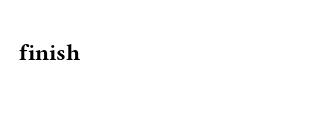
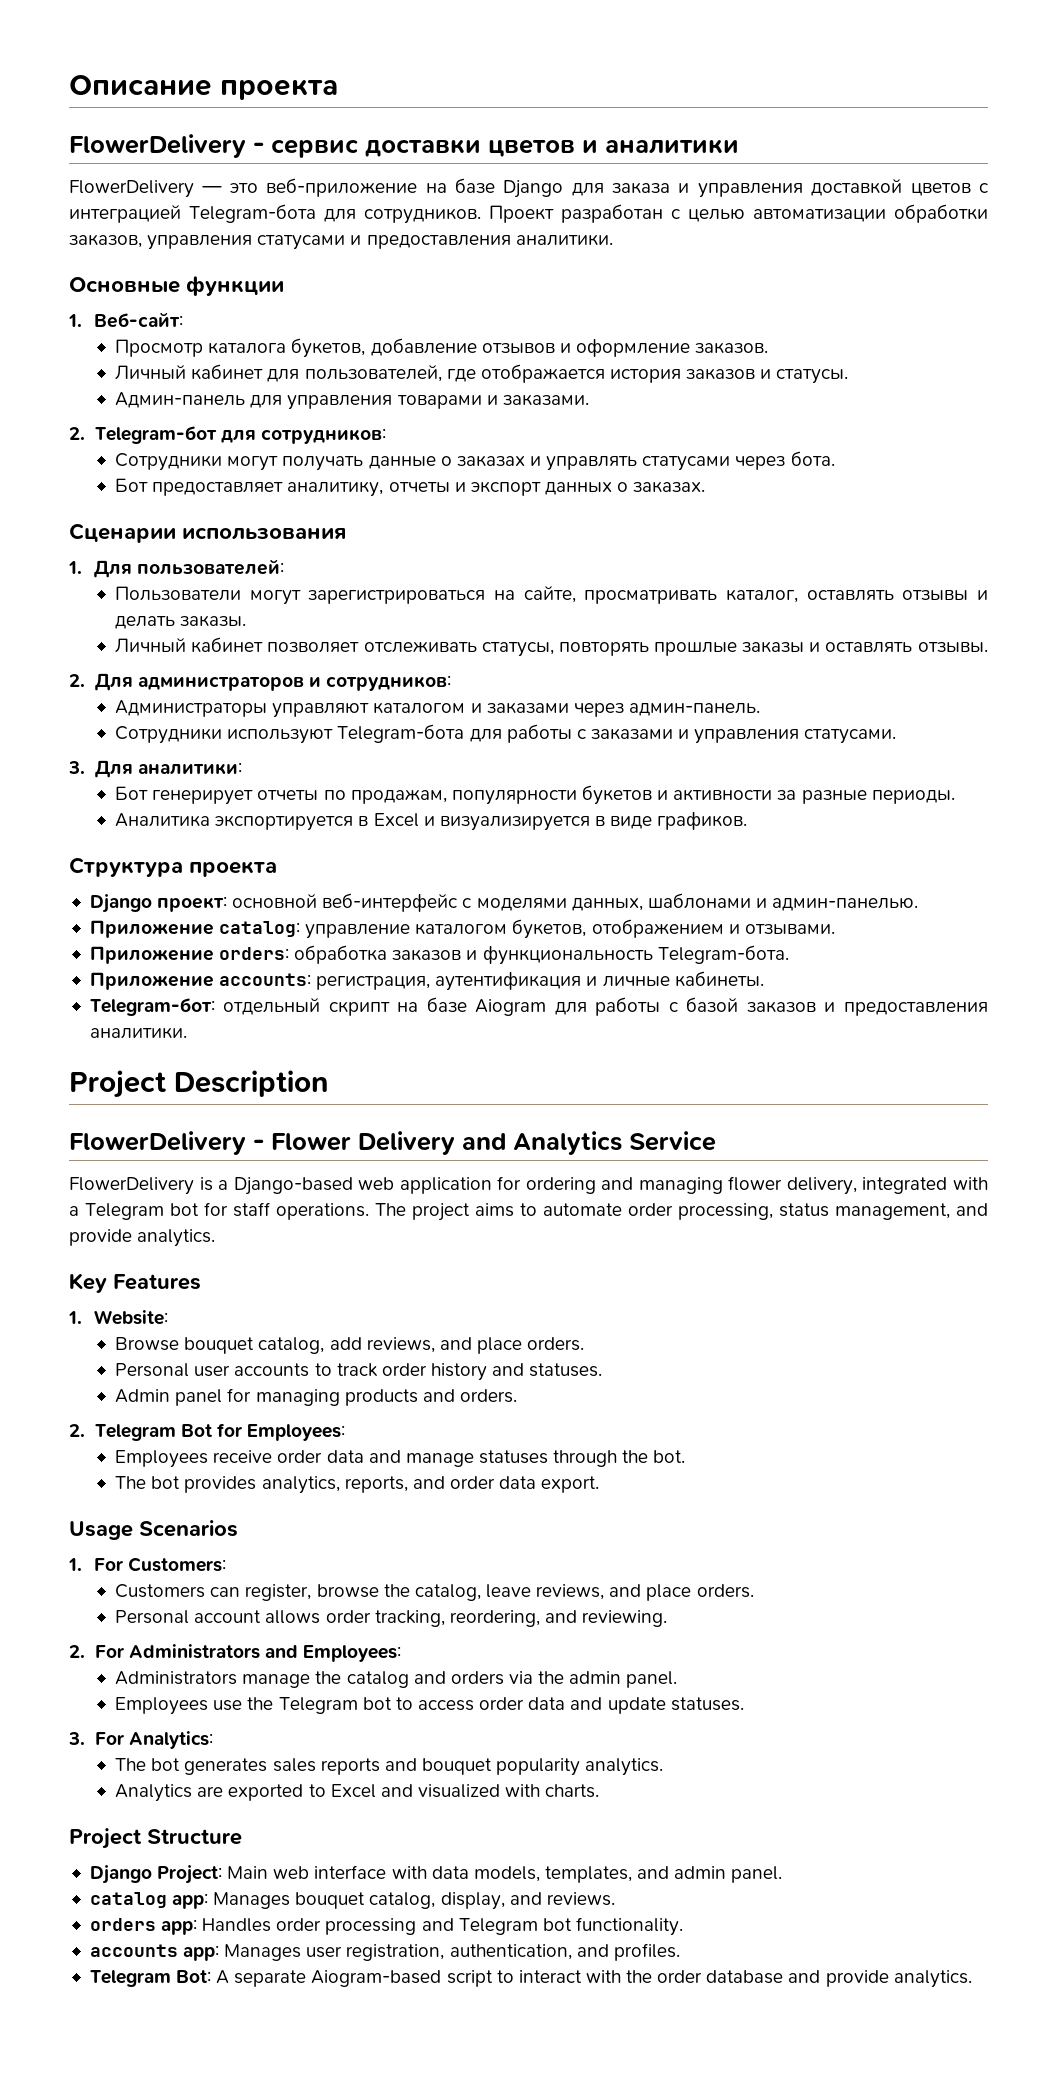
[19,44,81,60] finish -> [69,75,338,100] [69,134,739,158] [69,178,989,198] [69,204,988,224] [69,234,613,250] [69,276,284,296] [68,312,184,328] [115,338,769,358] [115,364,849,384] [115,392,589,410] [69,426,386,444] [115,451,835,471] [115,478,706,497] [69,523,347,543] [68,559,285,578] [115,586,988,605] [115,615,247,629] [115,637,988,657] [69,673,451,691] [115,700,760,718] [115,724,897,744] [68,760,242,778] [115,785,955,805] [115,811,748,831] [69,857,277,877] [89,893,919,913] [89,919,835,939] [89,945,789,965] [89,971,764,991] [89,997,988,1016] [89,1027,187,1039] [69,1070,328,1098] [69,1131,716,1155] [69,1176,989,1195] [69,1202,988,1221] [69,1229,216,1247] [69,1273,201,1293] [68,1310,169,1325] [115,1337,585,1354] [115,1363,603,1381] [115,1388,517,1406] [69,1423,345,1441] [115,1450,686,1468] [115,1476,600,1494] [69,1520,238,1540] [68,1557,227,1572] [115,1584,754,1601] [115,1610,668,1627] [69,1644,401,1662] [115,1671,678,1688] [115,1697,744,1715] [68,1731,213,1749] [115,1758,664,1776] [115,1784,600,1802] [69,1828,242,1849] [89,1865,783,1884] [89,1892,615,1910] [89,1917,683,1936] [89,1943,680,1961] [89,1970,972,1988] Описание проекта // FlowerDelivery - сервис доставки цветов и аналитики // FlowerDelivery — это веб-приложение на базе Django для заказа и управления доставкой цветов с интеграцией Telegram-бота для сотрудников. Проект разработан с целью автоматизации обработки заказов, управления статусами и предоставления аналитики. // Основные функции // 1. Веб-сайт: // Просмотр каталога букетов, добавление отзывов и оформление заказов. // Личный кабинет для пользователей, где отображается история заказов и статусы. // Админ-панель для управления товарами и заказами. // 2. Telegram-бот для сотрудников: // Сотрудники могут получать данные о заказах и управлять статусами через бота. // Бот предоставляет аналитику, отчеты и экспорт данных о заказах. // Сценарии использования // 1. Для пользователей: // Пользователи могут зарегистрироваться на сайте, просматривать каталог, оставлять отзывы и делать заказы. // Личный кабинет позволяет отслеживать статусы, повторять прошлые заказы и оставлять отзывы. // 2. Для администраторов и сотрудников: // Администраторы управляют каталогом и заказами через админ-панель. // Сотрудники используют Telegram-бота для работы с заказами и управления статусами. // 3. Для аналитики: // Бот генерирует отчеты по продажам, популярности букетов и активности за разные периоды. // Аналитика экспортируется в Excel и визуализируется в виде графиков. // Структура проекта // Django проект: основной веб-интерфейс с моделями данных, шаблонами и админ-панелью. // Приложение catalog: управление каталогом букетов, отображением и отзывами. // Приложение orders: обработка заказов и функциональность Telegram-бота. // Приложение accounts: регистрация, аутентификация и личные кабинеты. // Telegram-бот: отдельный скрипт на базе Aiogram для работы с базой заказов и предоставления аналитики. // Project Description // FlowerDelivery - Flower Delivery and Analytics Service // FlowerDelivery is a Django-based web application for ordering and managing flower delivery, integrated with a Telegram bot for staff operations. The project aims to automate order processing, status management, and provide analytics. // Key Features // 1. Website: // Browse bouquet catalog, add reviews, and place orders. // Personal user accounts to track order history and statuses. // Admin panel for managing products and orders. // 2. Telegram Bot for Employees: // Employees receive order data and manage statuses through the bot. // The bot provides analytics, reports, and order data export. // Usage Scenarios // 1. For Customers: // Customers can register, browse the catalog, leave reviews, and place orders. // Personal account allows order tracking, reordering, and reviewing. // 2. For Administrators and Employees: // Administrators manage the catalog and orders via the admin panel. // Employees use the Telegram bot to access order data and update statuses. // 3. For Analytics: // The bot generates sales reports and bouquet popularity analytics. // Analytics are exported to Excel and visualized with charts. // Project Structure // Django Project: Main web interface with data models, templates, and admin panel. // catalog app: Manages bouquet catalog, display, and reviews. // orders app: Handles order processing and Telegram bot functionality. // accounts app: Manages user registration, authentication, and profiles. // Telegram Bot: A separate Aiogram-based script to interact with the order database and provide analytics.

